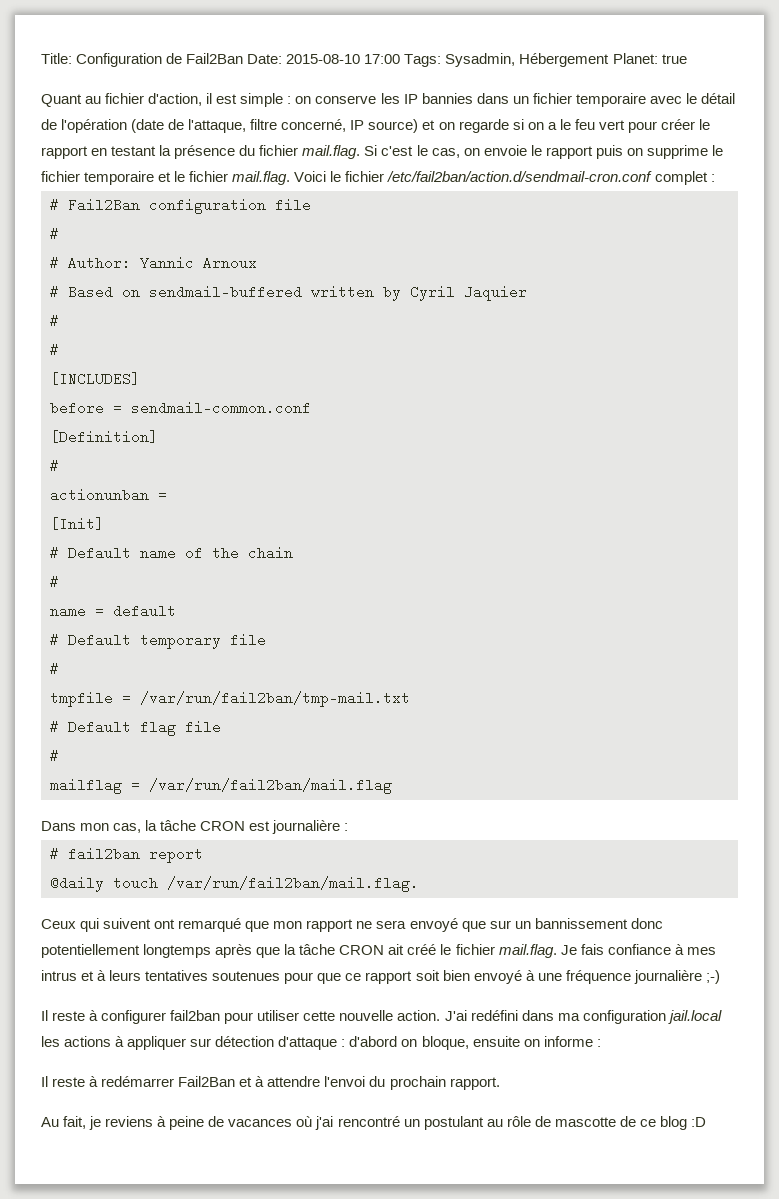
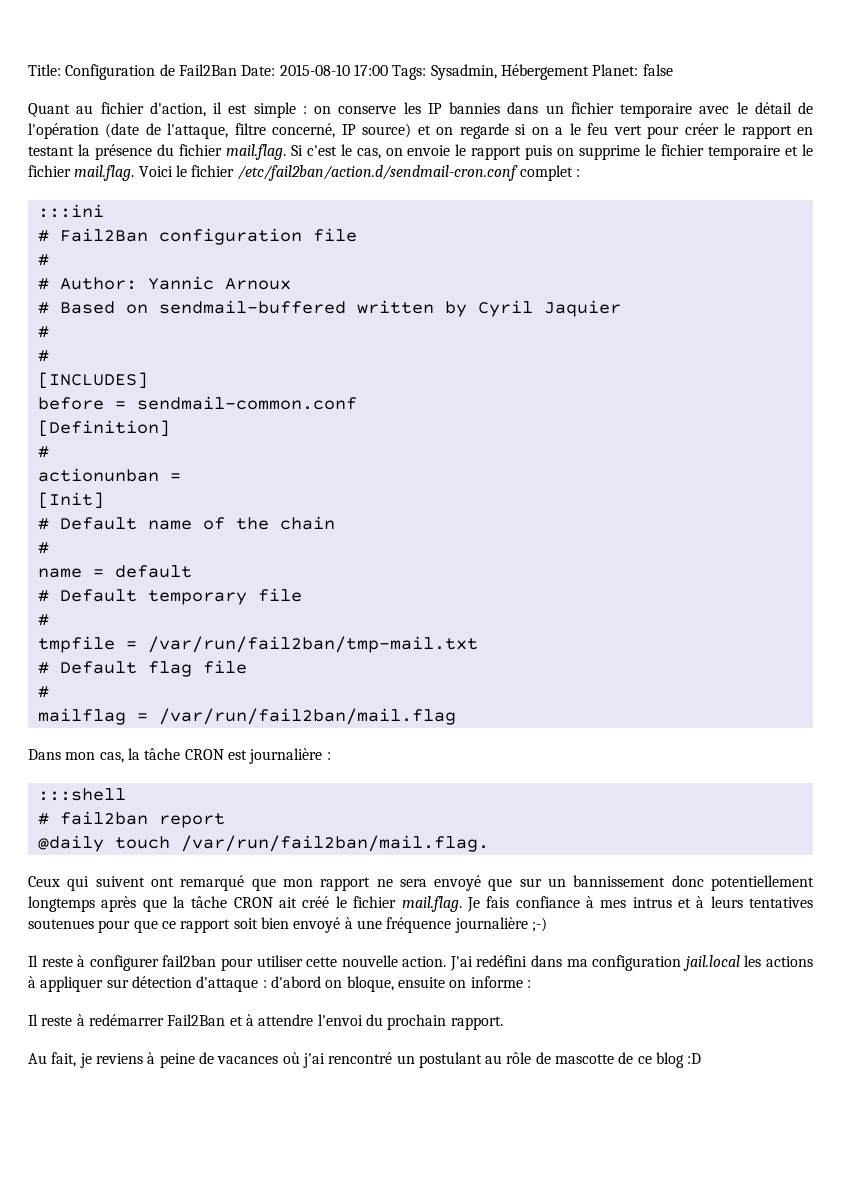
[661,54,687,64] true -> [642,64,673,76] false
(715, 178) none -> [37,204,104,218] // :::ini
(349, 827) none -> [37,788,126,801] // :::shell

